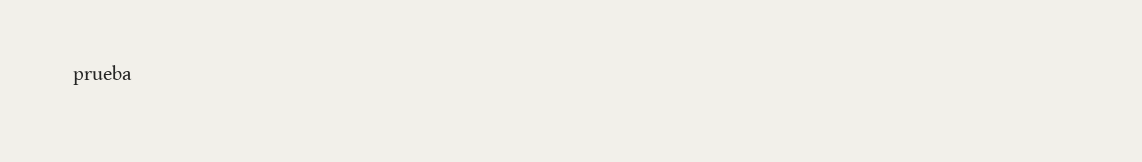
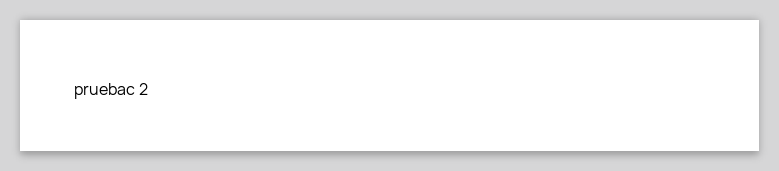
[73,65,132,85] prueba -> [74,83,149,99] pruebac 2

